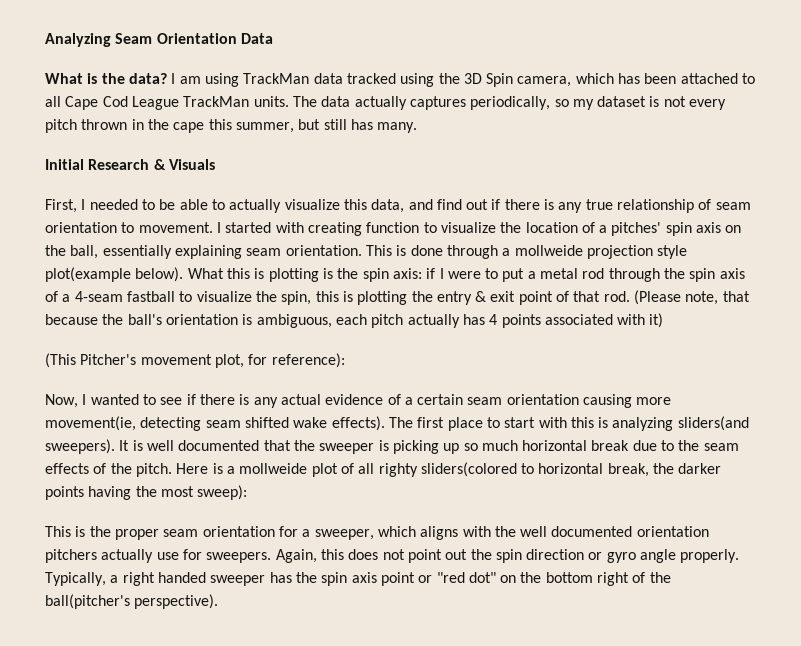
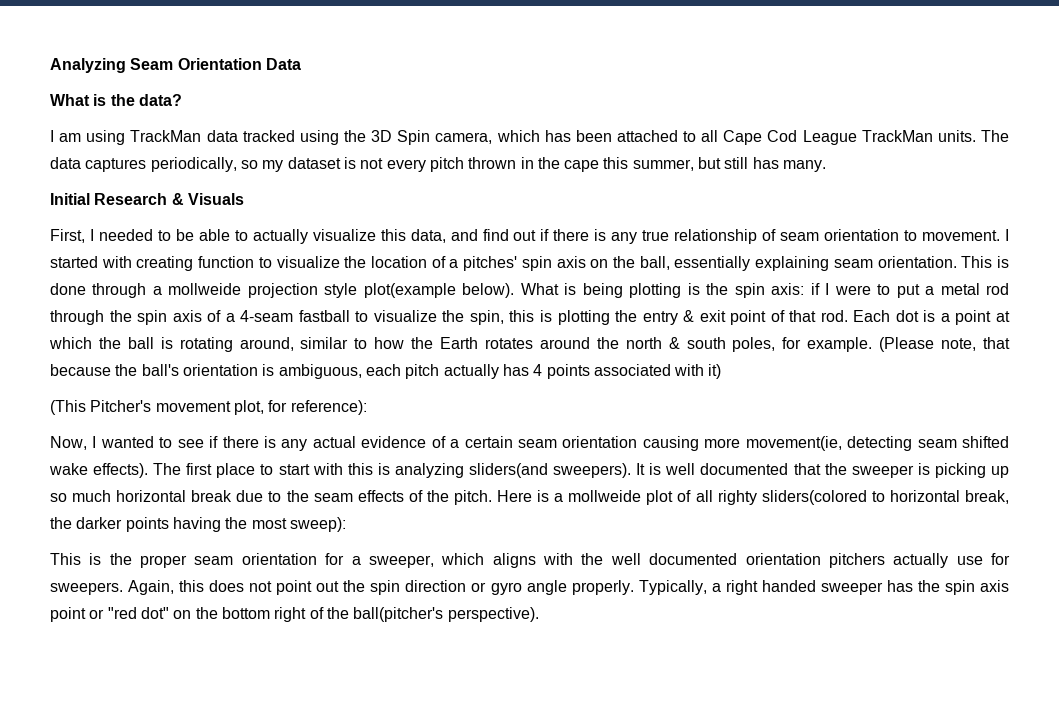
(167, 78) none -> (182, 100) //
[354,96,407,110] actually -> (81, 163) none
[226,268,265,279] this is -> [564,283,623,298] is being
(630, 296) none -> [853,310,1011,325] [49,337,873,352] Each dot is a point at which the ball is rotating around, similar to how the Earth rotates around the north & south poles, for example.

